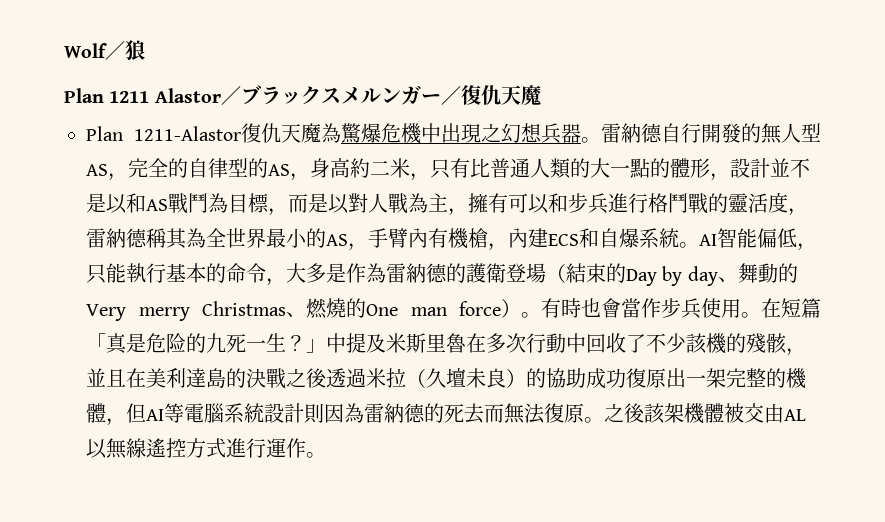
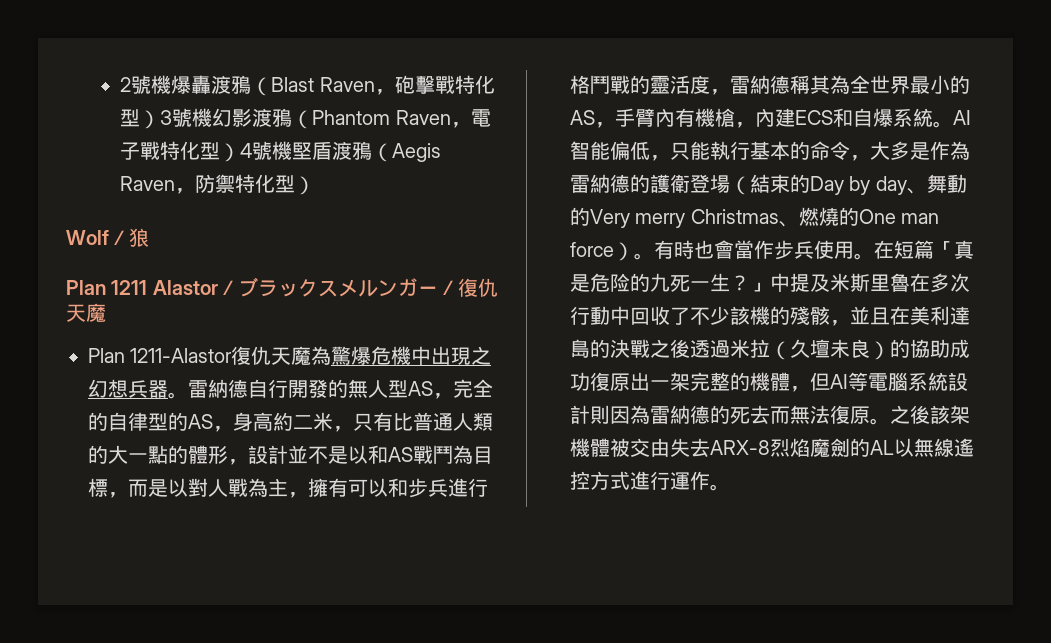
(64, 50) none -> [120,75,495,96] [120,108,491,129] [120,141,442,162] [120,174,316,195] 2號機爆轟渡鴉（Blast Raven，砲擊戰特化型）3號機幻影渡鴉（Phantom Raven，電子戰特化型）4號機堅盾渡鴉（Aegis Raven，防禦特化型） //
(784, 413) none -> [670,438,870,457] 失去ARX-8烈焰魔劍的

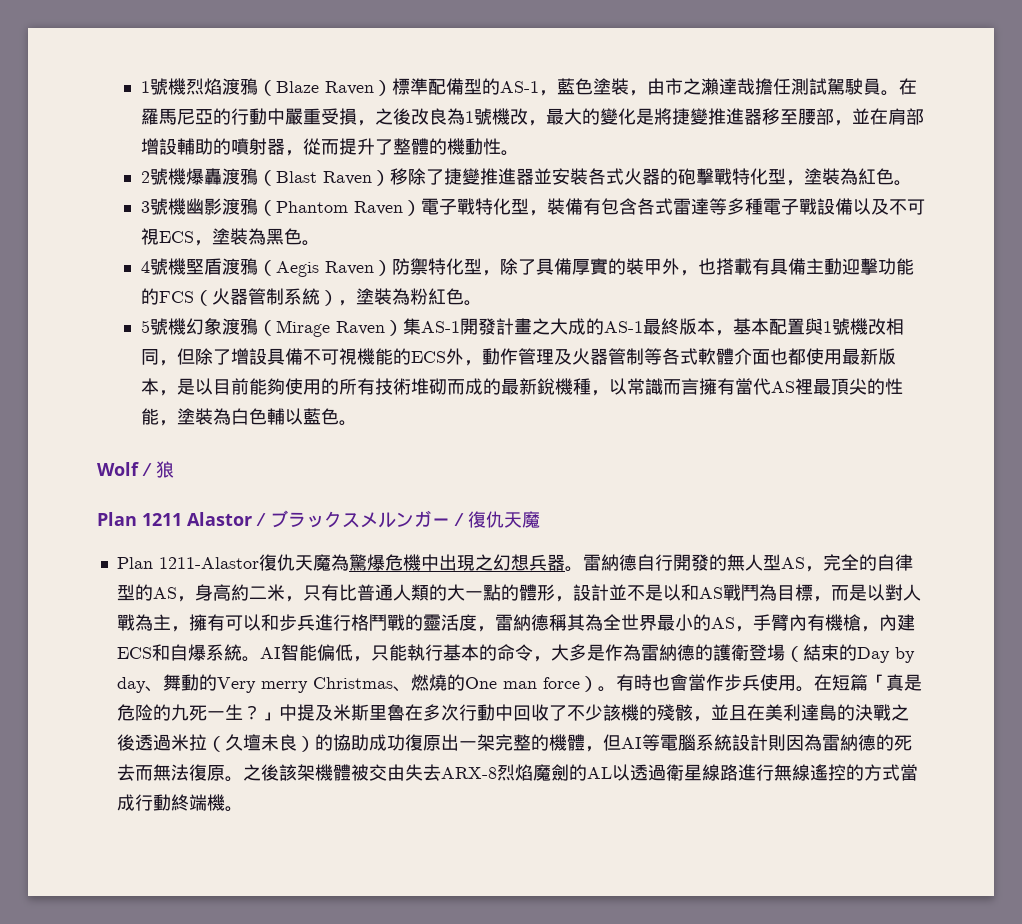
(120, 84) none -> [140,78,917,96] [140,108,924,126] [140,138,519,156] 1號機烈焰渡鴉（Blaze Raven）標準配備型的AS-1，藍色塗裝，由市之瀨達哉擔任測試駕駛員。在羅馬尼亞的行動中嚴重受損，之後改良為1號機改，最大的變化是將捷變推進器移至腰部，並在肩部增設輔助的噴射器，從而提升了整體的機動性。 //
[374,75,495,95] [120,109,161,129] ，砲擊戰特化型） -> [371,168,912,186] ）移除了捷變推進器並安裝各式火器的砲擊戰特化型，塗裝為紅色。 //
[212,108,233,127] 幻 -> [185,198,204,215] 幽
[450,122,471,128] ， -> [402,200,421,216] ）
[220,143,241,162] ） -> [528,198,925,216] [140,228,320,246] ，裝備有包含各式雷達等多種電子戰設備以及不可視ECS，塗裝為黑色。 //
[175,188,196,194] ， -> [373,260,392,276] ）
[295,176,316,195] ） -> [481,258,914,276] [140,288,482,306] [140,318,904,337] [140,348,896,366] [140,378,903,396] [140,408,357,426] ，除了具備厚實的裝甲外，也搭載有具備主動迎擊功能的FCS（火器管制系統），塗裝為粉紅色。 // 5號機幻象渡鴉（Mirage Raven）集AS-1開發計畫之大成的AS-1最終版本，基本配置與1號機改相同，但除了增設具備不可視機能的ECS外，動作管理及火器管制等各式軟體介面也都使用最新版本，是以目前能夠使用的所有技術堆砌而成的最新銳機種，以常識而言擁有當代AS裡最頂尖的性能，塗裝為白色輔以藍色。
[914,438,974,457] [570,471,710,490] 無線遙控方式進行運作 -> [629,764,918,781] [116,794,225,811] 透過衛星線路進行無線遙控的方式當成行動終端機

